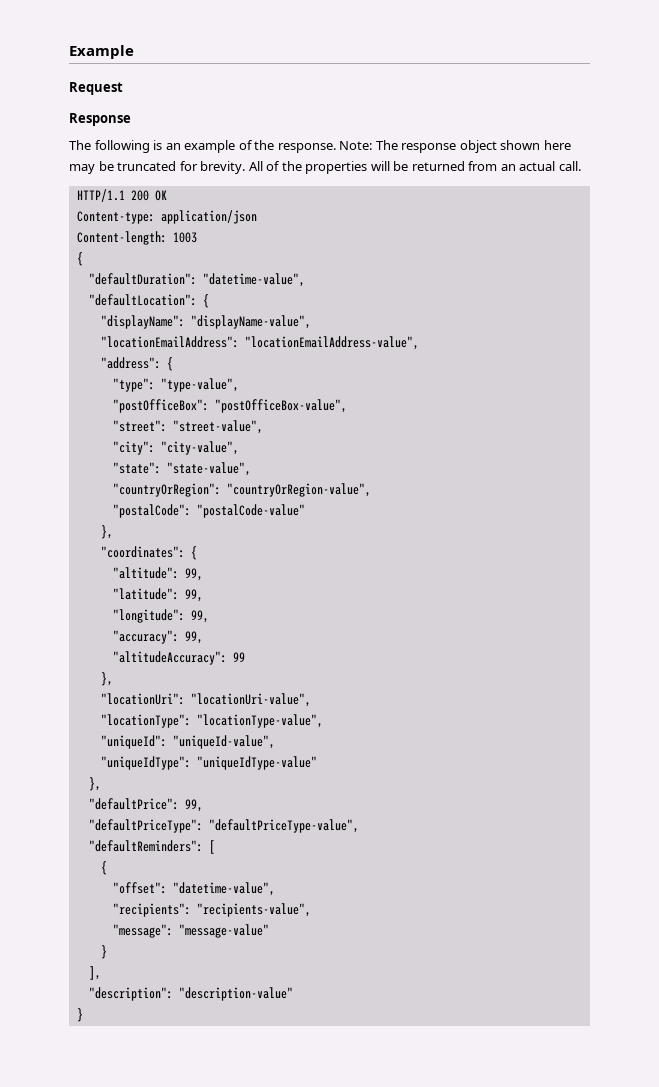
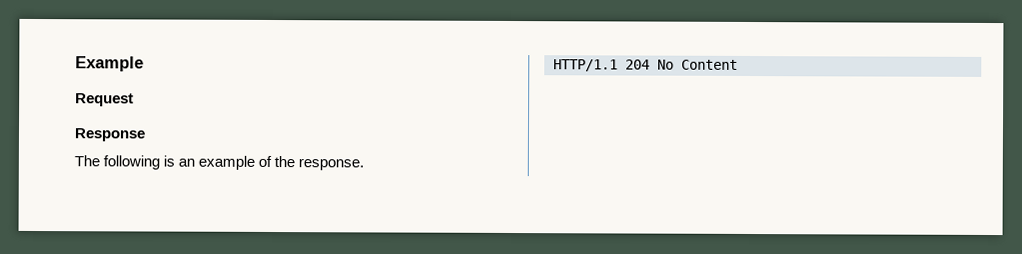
[339,140,571,153] [69,161,581,174] [76,189,167,202] [76,210,257,224] [76,231,197,245] [76,252,83,266] [88,273,305,287] [88,294,209,308] [100,315,311,329] [100,336,419,350] [100,357,173,371] [112,378,239,392] [112,399,347,413] [112,420,263,434] [112,441,239,455] [112,462,251,476] [112,483,371,497] [112,504,305,518] [100,525,113,539] [100,546,197,560] [112,567,203,581] [112,588,203,602] [112,609,209,623] [112,630,203,644] [112,651,245,665] [100,672,113,686] [100,693,311,707] [100,714,323,728] [100,735,275,749] [100,756,317,770] [88,777,101,791] [88,798,203,812] [88,819,359,833] [88,840,215,854] [100,861,107,875] [112,882,275,896] [112,903,311,917] [112,924,269,938] [100,945,107,959] [88,966,101,980] [88,987,293,1001] [76,1008,83,1022] Note: The response object shown here may be truncated for brevity. All of the properties will be returned from an actual call. // HTTP/1.1 200 OK // Content-type: application/json // Content-length: 1003 // { // "defaultDuration": "datetime-value", // "defaultLocation": { // "displayName": "displayName-value", // "locationEmailAddress": "locationEmailAddress-value", // "address": { // "type": "type-value", // "postOfficeBox": "postOfficeBox-value", // "street": "street-value", // "city": "city-value", // "state": "state-value", // "countryOrRegion": "countryOrRegion-value", // "postalCode": "postalCode-value" // }, // "coordinates": { // "altitude": 99, // "latitude": 99, // "longitude": 99, // "accuracy": 99, // "altitudeAccuracy": 99 // }, // "locationUri": "locationUri-value", // "locationType": "locationType-value", // "uniqueId": "uniqueId-value", // "uniqueIdType": "uniqueIdType-value" // }, // "defaultPrice": 99, // "defaultPriceType": "defaultPriceType-value", // "defaultReminders": [ // { // "offset": "datetime-value", // "recipients": "recipients-value", // "message": "message-value" // } // ], // "description": "description-value" // } -> [553,59,738,72] // HTTP/1.1 204 No Content

